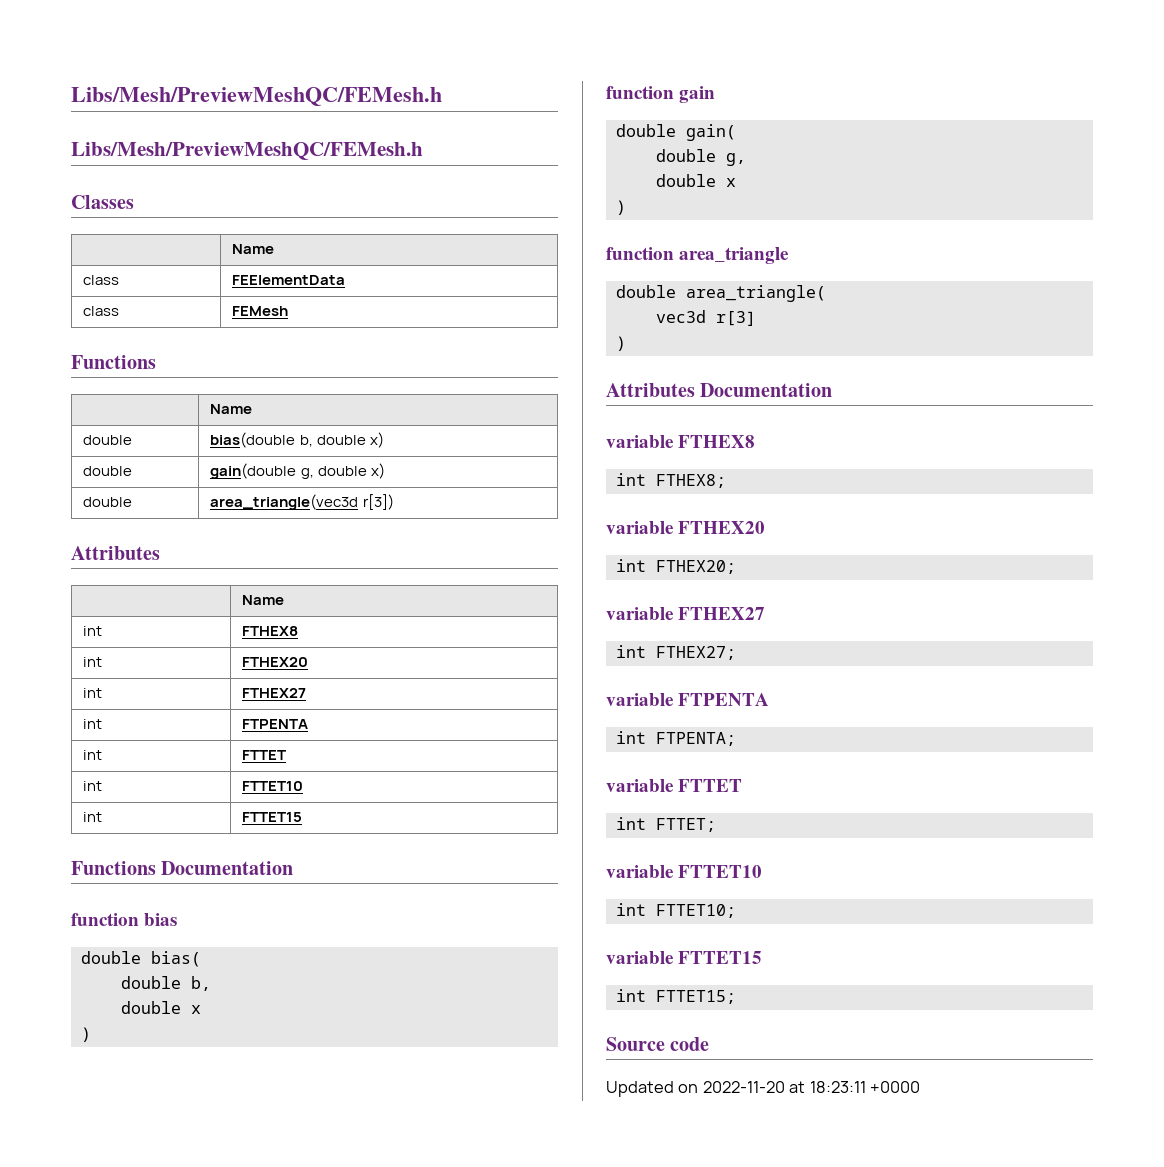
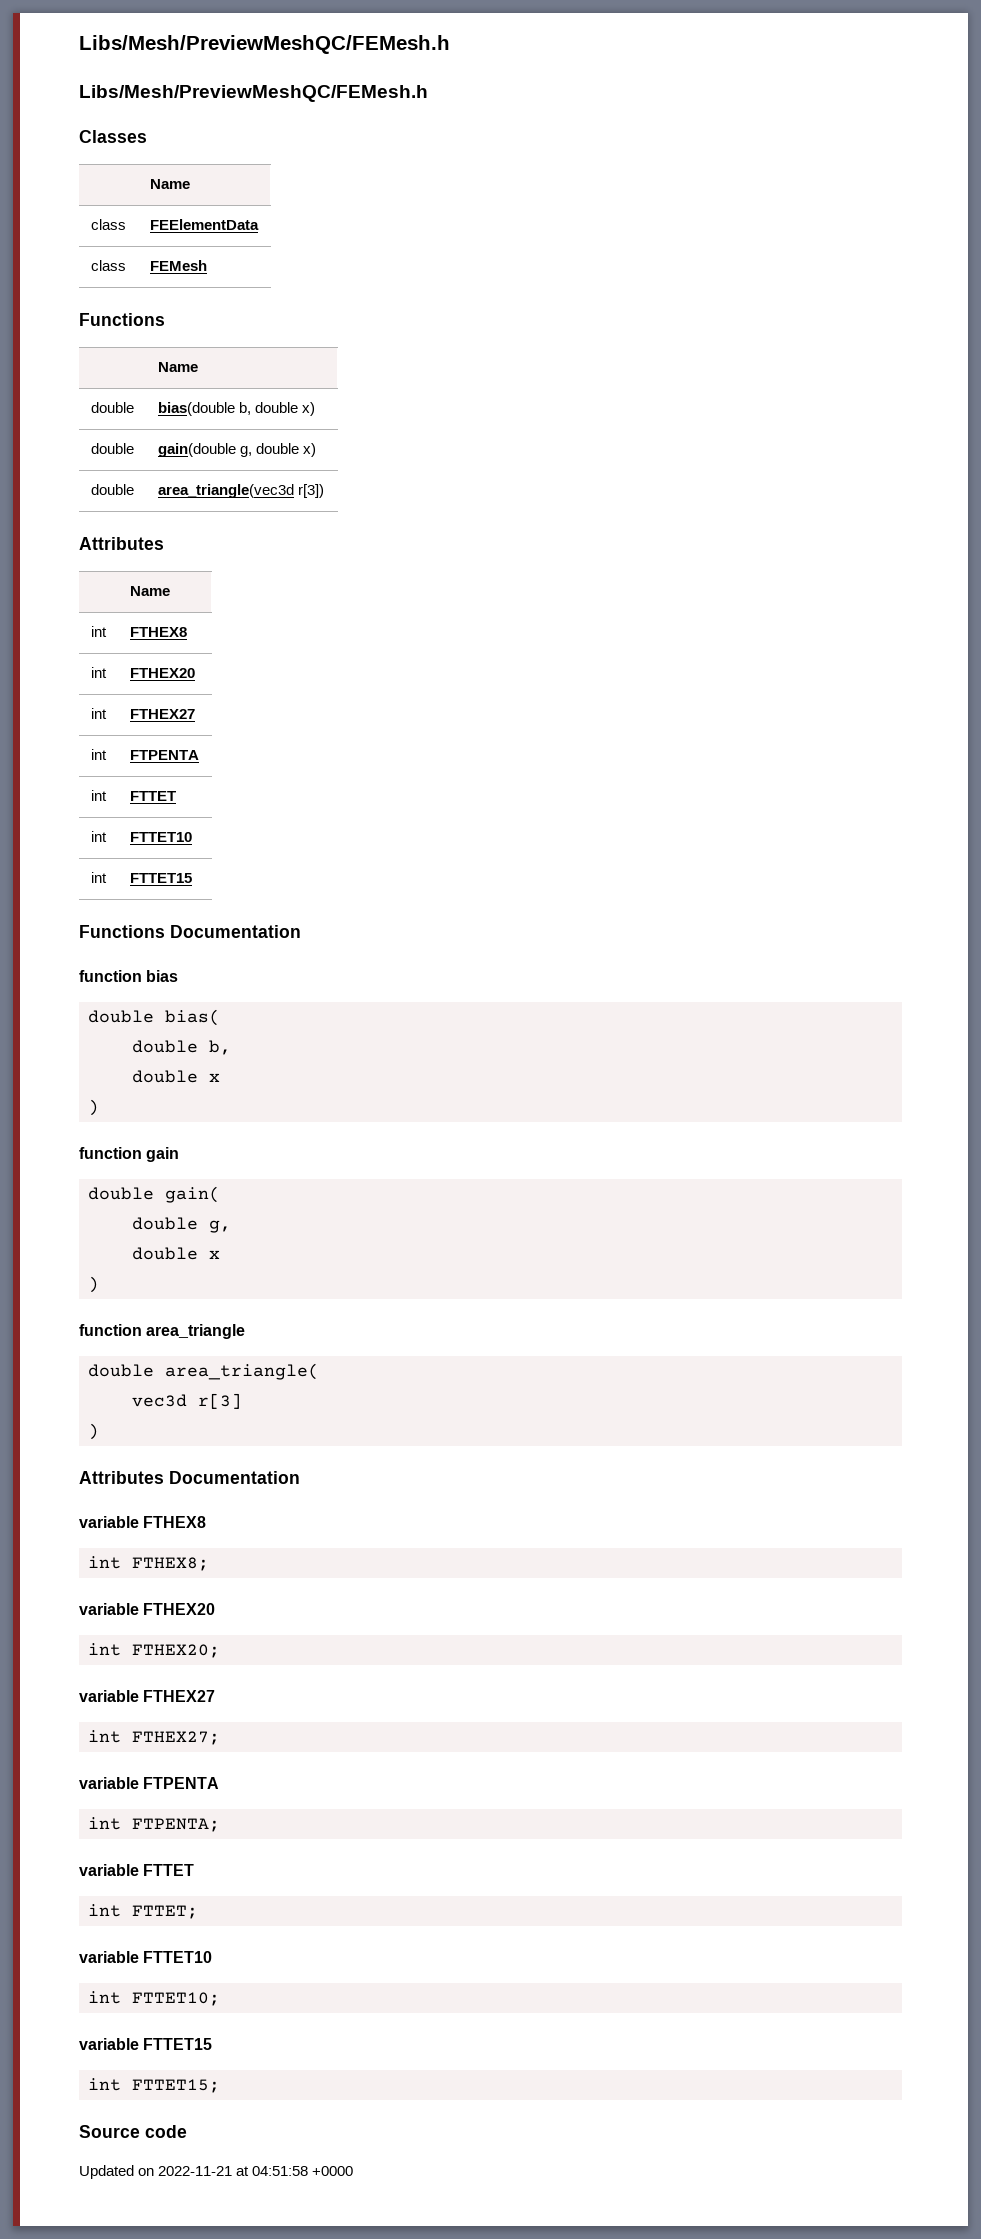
[702,1081,866,1093] 2022-11-20 at 18:23:11 -> [158,2166,309,2176] 2022-11-21 at 04:51:58

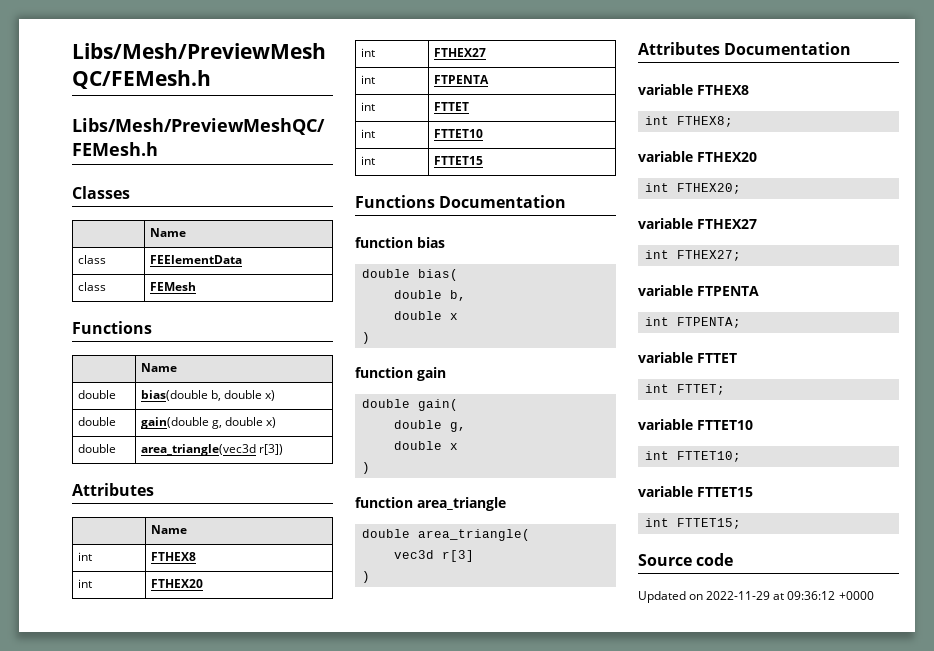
[158,2166,309,2176] 2022-11-21 at 04:51:58 -> [706,591,836,600] 2022-11-29 at 09:36:12

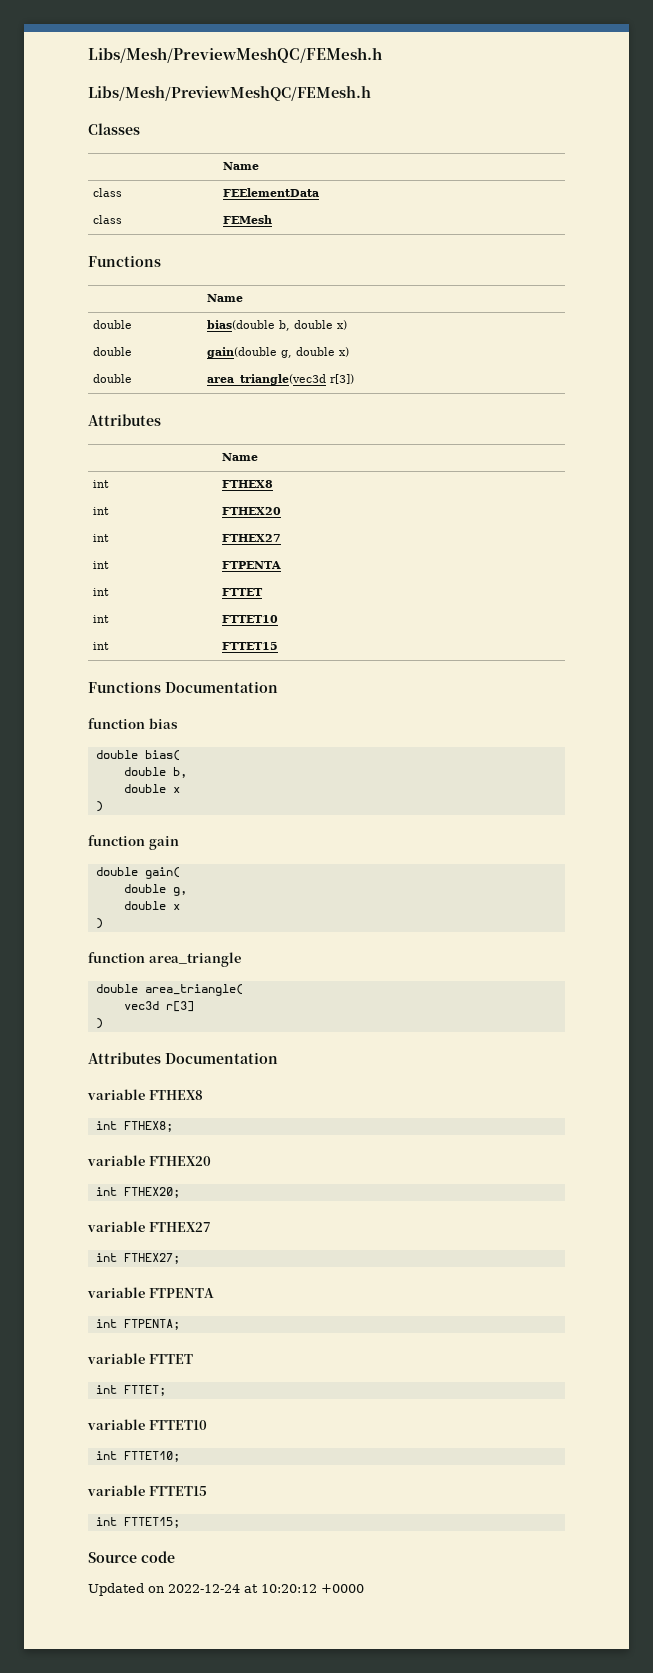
[706,591,836,600] 2022-11-29 at 09:36:12 -> [168,1584,317,1593] 2022-12-24 at 10:20:12

